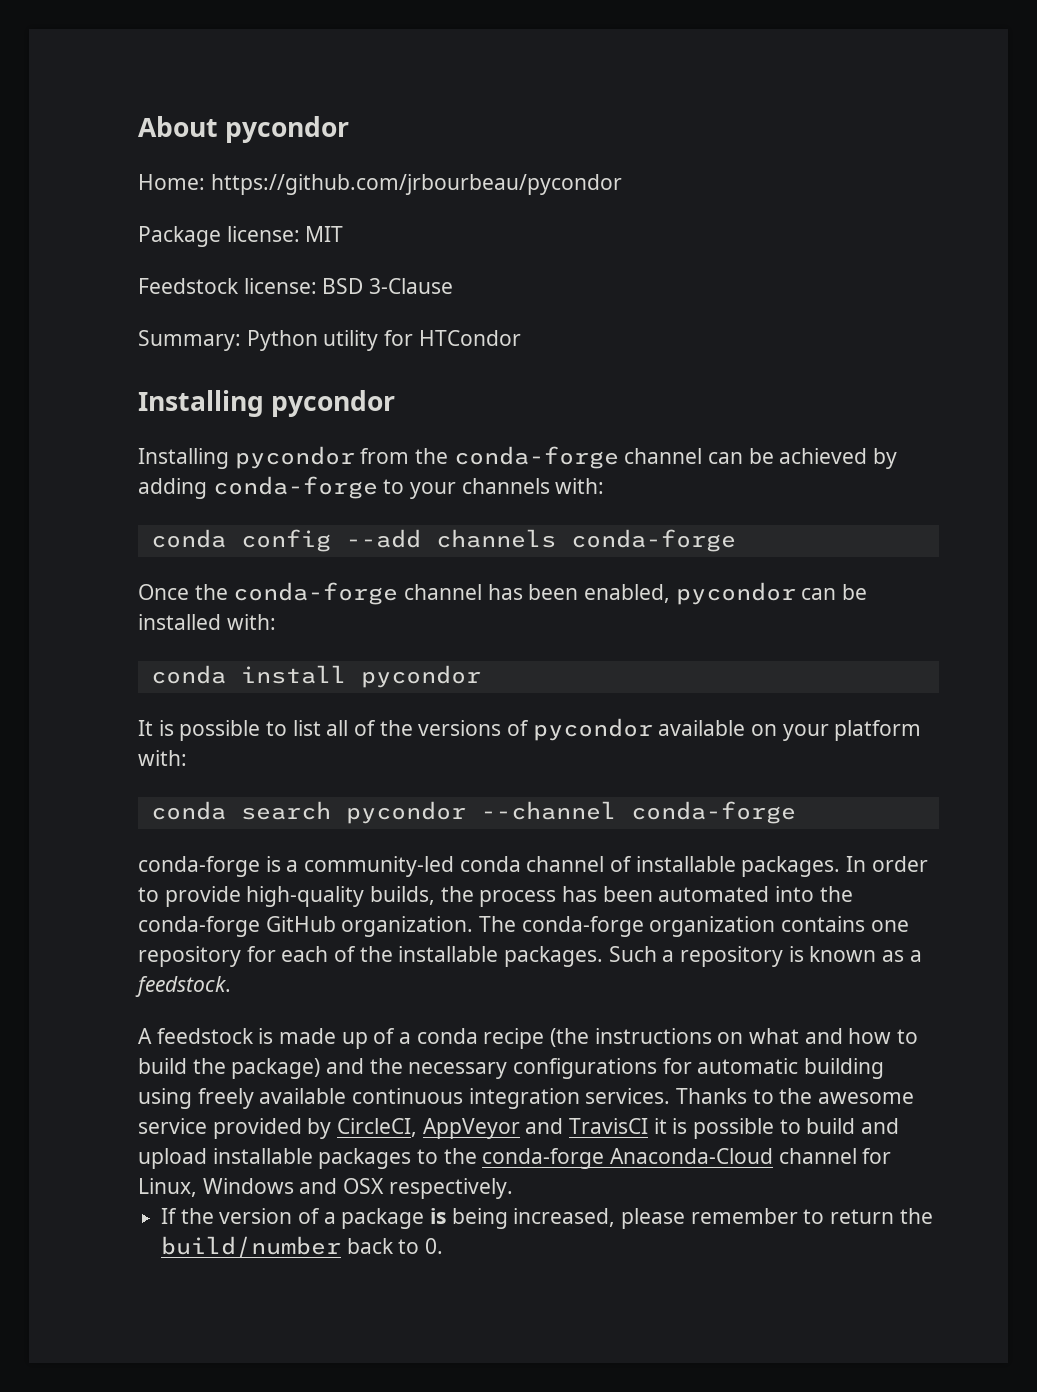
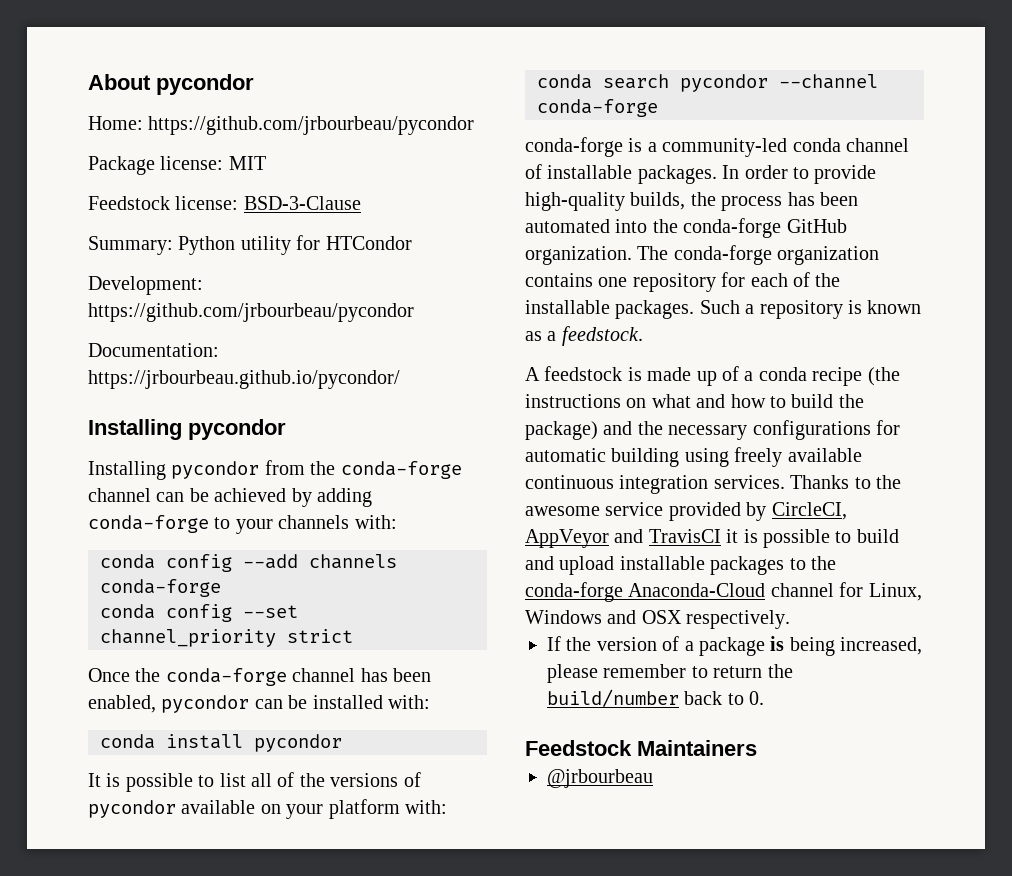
[322,278,454,294] BSD 3-Clause -> [243,196,361,210] BSD-3-Clause
(521, 338) none -> [88,276,203,295] [88,303,414,322] [88,343,219,357] [88,370,400,389] // Development: https://github.com/jrbourbeau/pycondor // Documentation: https://jrbourbeau.github.io/pycondor/
(736, 540) none -> [100,604,298,622] [100,629,353,647] // conda config --set channel_priority strict
(444, 1246) none -> [525,740,757,756] [547,769,653,788] // Feedstock Maintainers // @jrbourbeau

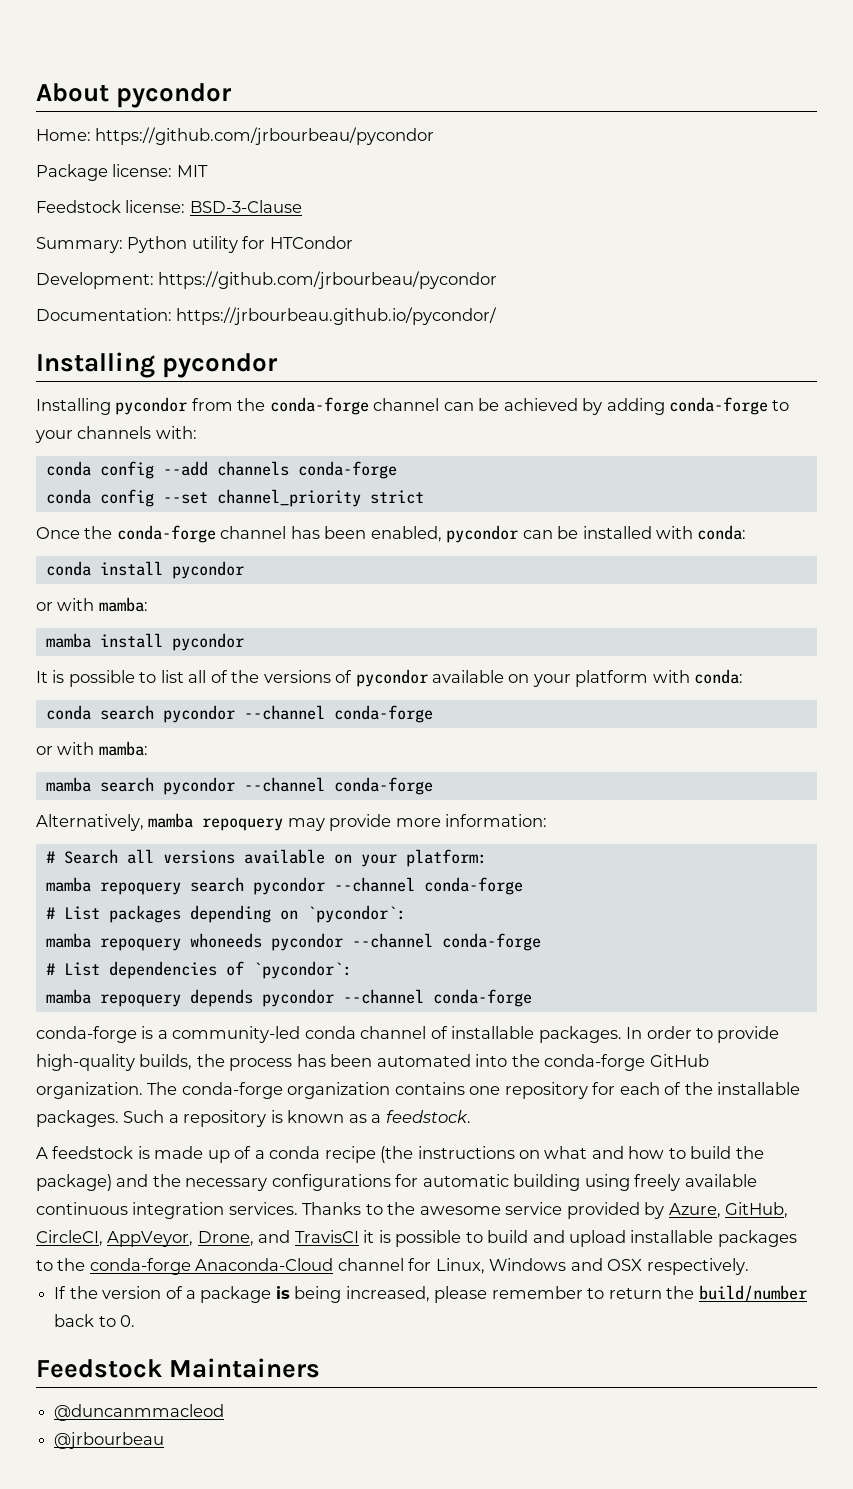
[388,695,430,709] with: -> [656,525,747,540] with conda:
(342, 743) none -> [36,597,148,612] [45,633,244,651] // or with mamba: // mamba install pycondor
[405,800,447,814] with: -> [652,669,744,684] with conda:
(658, 108) none -> [36,741,148,756] [45,777,433,795] [36,813,548,831] [45,849,487,867] [45,877,523,895] [45,905,406,923] [45,933,541,951] [45,961,352,979] [45,989,532,1007] // or with mamba: // mamba search pycondor --channel conda-forge // Alternatively, mamba repoquery may provide more information: // # Search all versions available on your platform: // mamba repoquery search pycondor --channel conda-forge // # List packages depending on `pycondor`: // mamba repoquery whoneeds pycondor --channel conda-forge // # List dependencies of `pycondor`: // mamba repoquery depends pycondor --channel conda-forge
[771,502,847,520] [525,529,609,548] CircleCI, AppVeyor -> [668,1202,789,1218] [36,1230,254,1247] Azure, GitHub, CircleCI, AppVeyor, Drone,
(757, 748) none -> [54,1404,225,1421] // @duncanmmacleod

